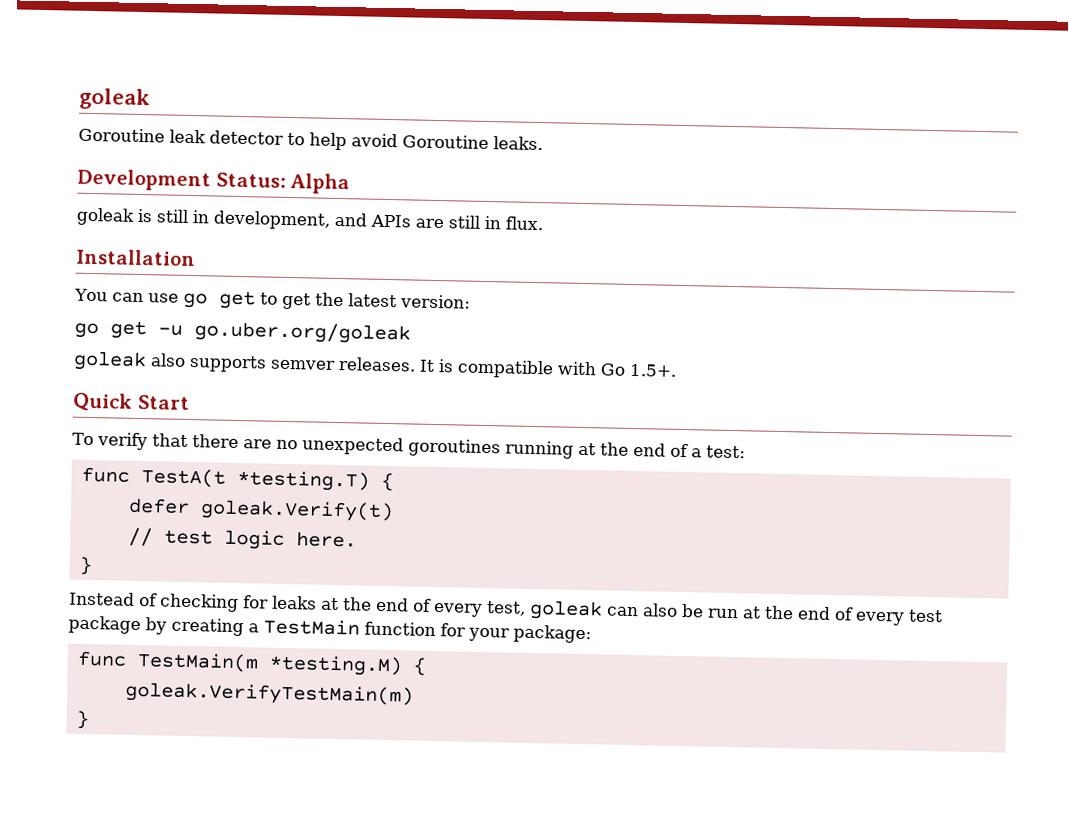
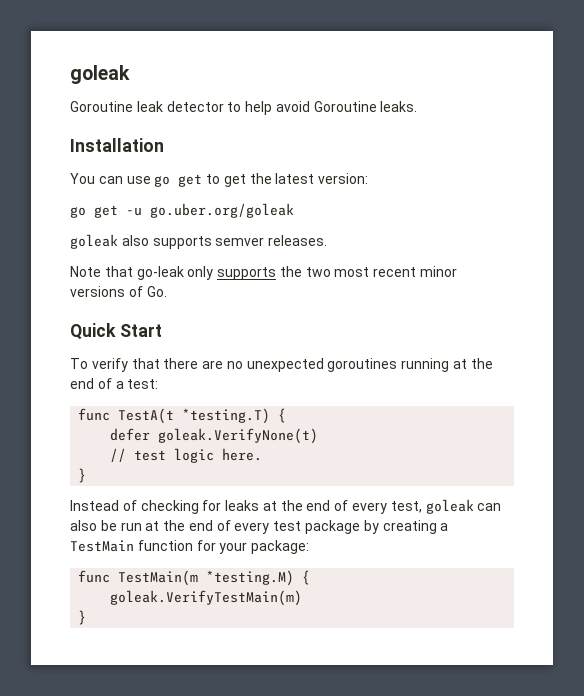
[77,168,351,195] [76,207,543,231] // Development Status: Alpha // goleak is still in development, and APIs are still in flux. -> (418, 106) none
[419,359,677,379] It is compatible with Go 1.5+. -> [70,266,458,280] [70,286,167,297] // Note that go-leak only supports the two most recent minor versions of Go.
[199,499,394,523] goleak.Verify(t) -> [158,428,319,444] goleak.VerifyNone(t)

